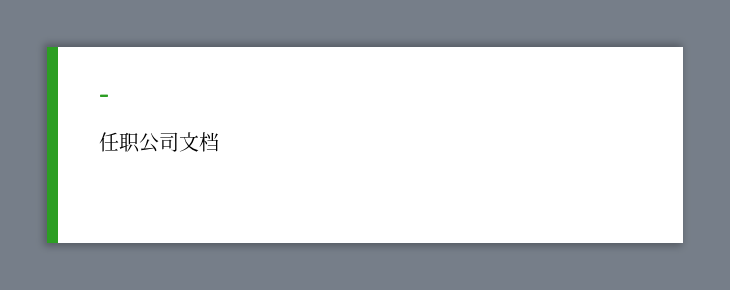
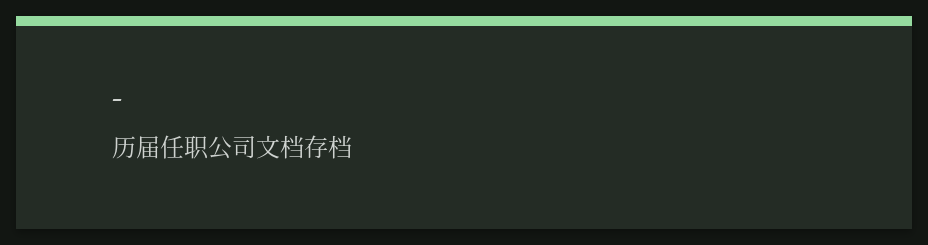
(109, 98) none -> [112,136,160,159] 历届
(219, 142) none -> [304,135,352,159] 存档

